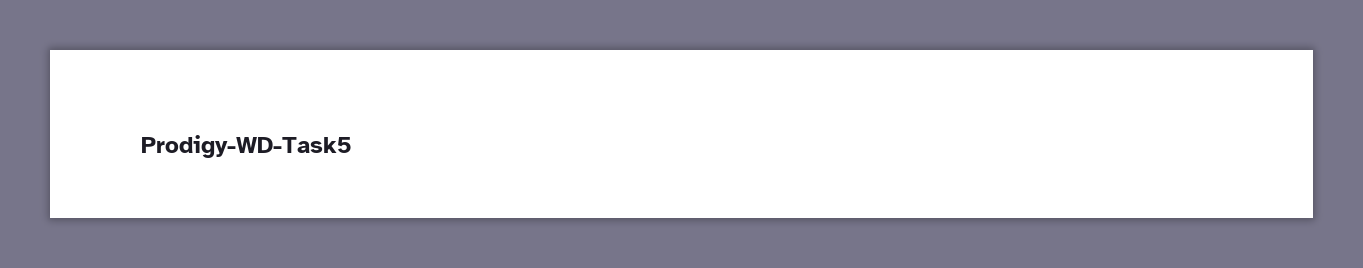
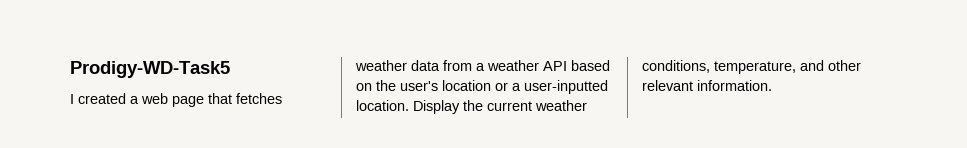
(352, 146) none -> [70,93,282,107] [355,60,610,71] [356,80,608,94] [356,100,587,114] [642,60,861,74] [642,80,772,91] // I created a web page that fetches weather data from a weather API based on the user's location or a user-inputted location. Display the current weather conditions, temperature, and other relevant information.

